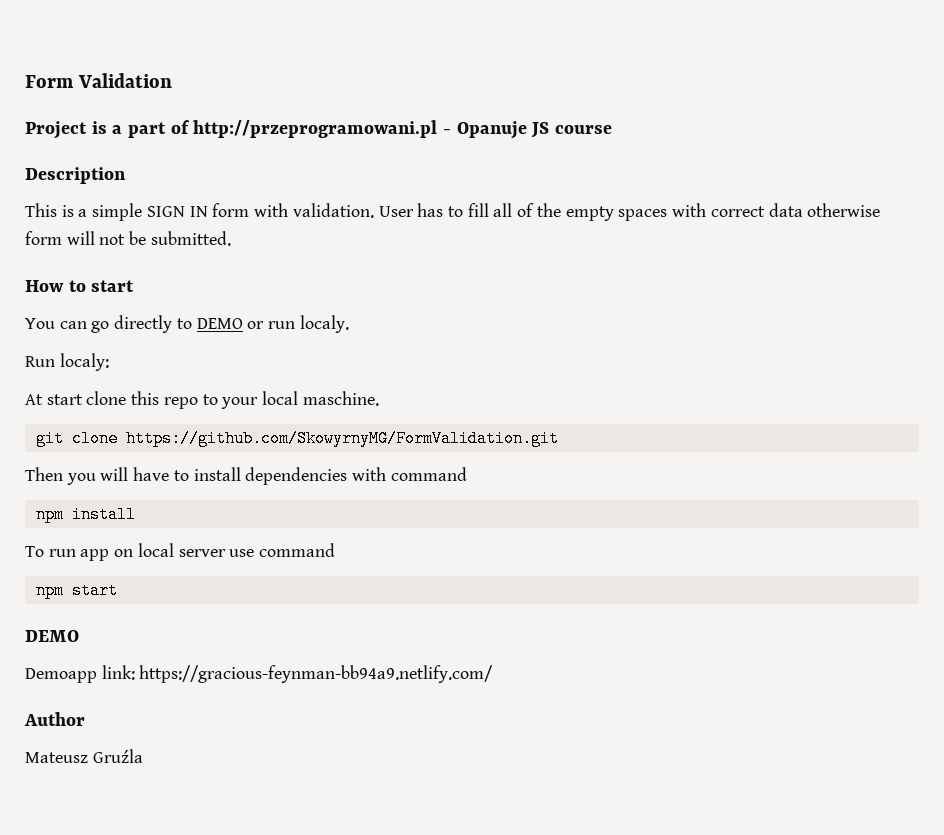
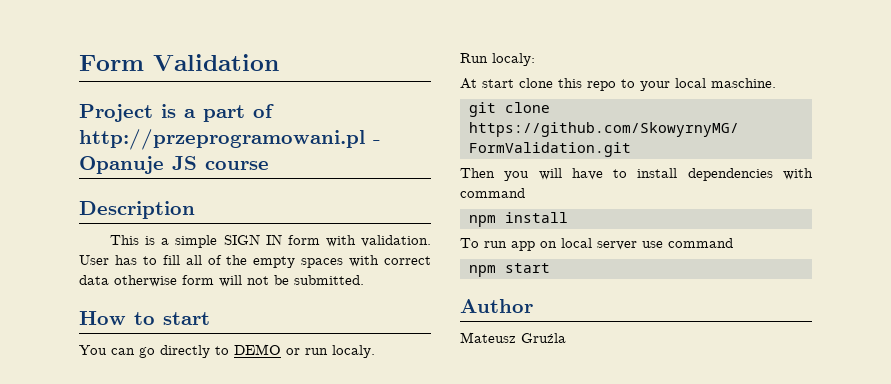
[25,630,79,642] [25,665,494,683] // DEMO // Demoapp link: https://gracious-feynman-bb94a9.netlify.com/ -> (550, 268) none

